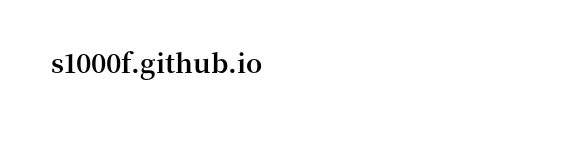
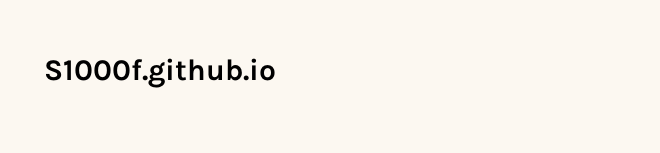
[51,51,262,80] s1000f.github.io -> [44,58,276,88] S1000f.github.io

